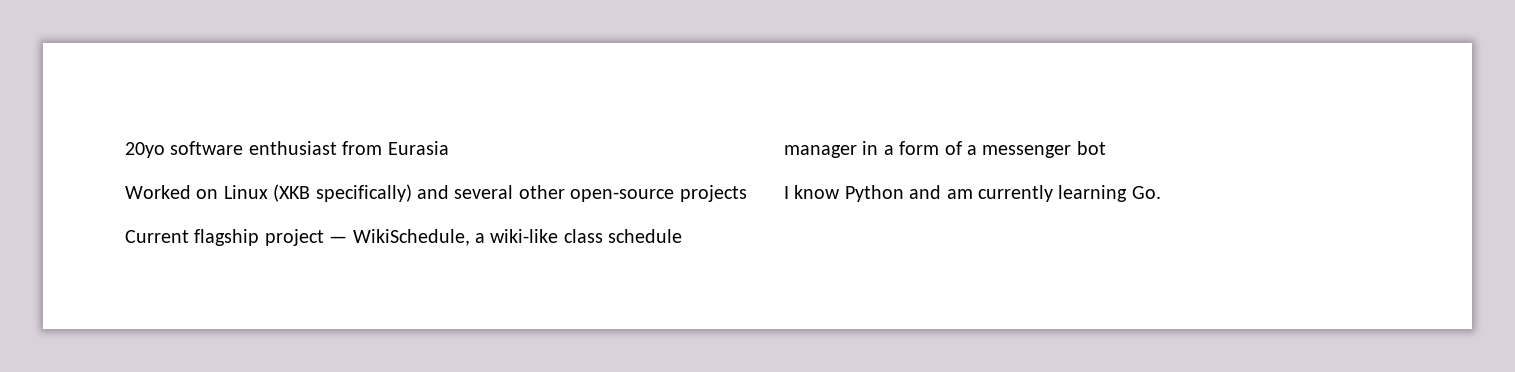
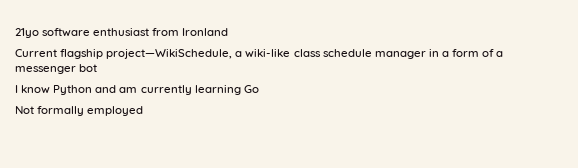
[125,142,165,158] 20yo -> [15,28,39,38] 21yo
[387,141,449,155] [125,184,747,202] Eurasia // Worked on Linux (XKB specifically) and several other open-source projects -> [182,28,229,36] Ironland
[264,229,470,246] project — WikiSchedule, -> [106,49,233,59] project—WikiSchedule,
[1131,186,1161,199] Go. -> [243,85,259,93] [15,106,144,116] Go // Not formally employed

